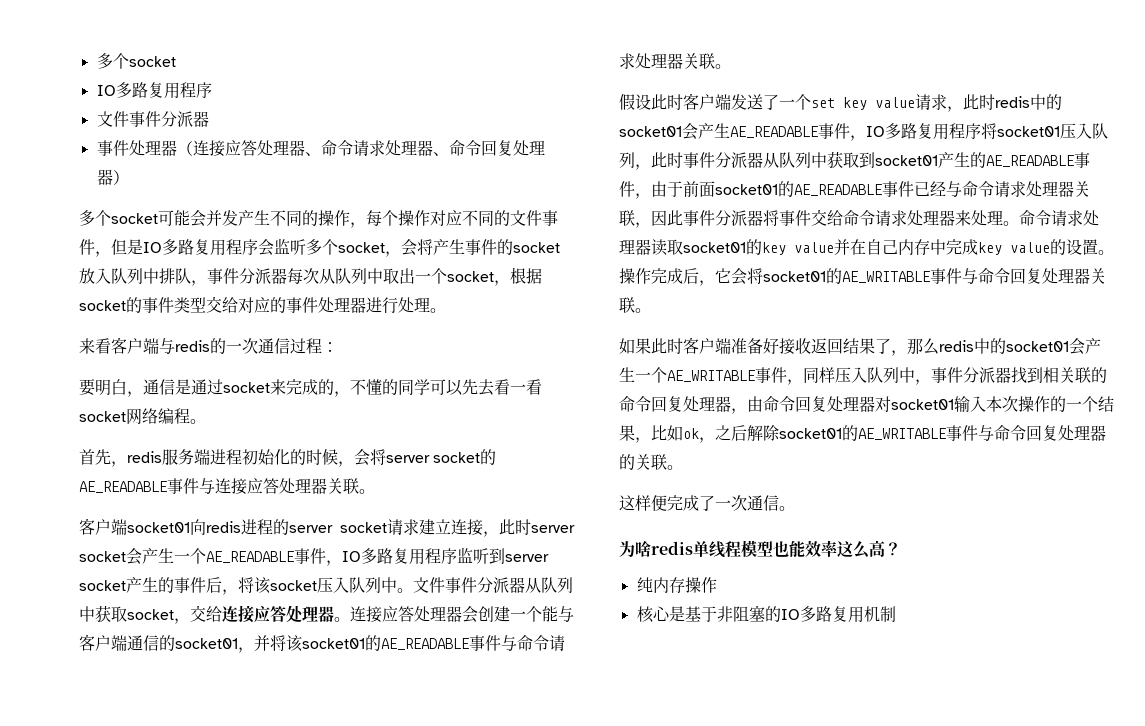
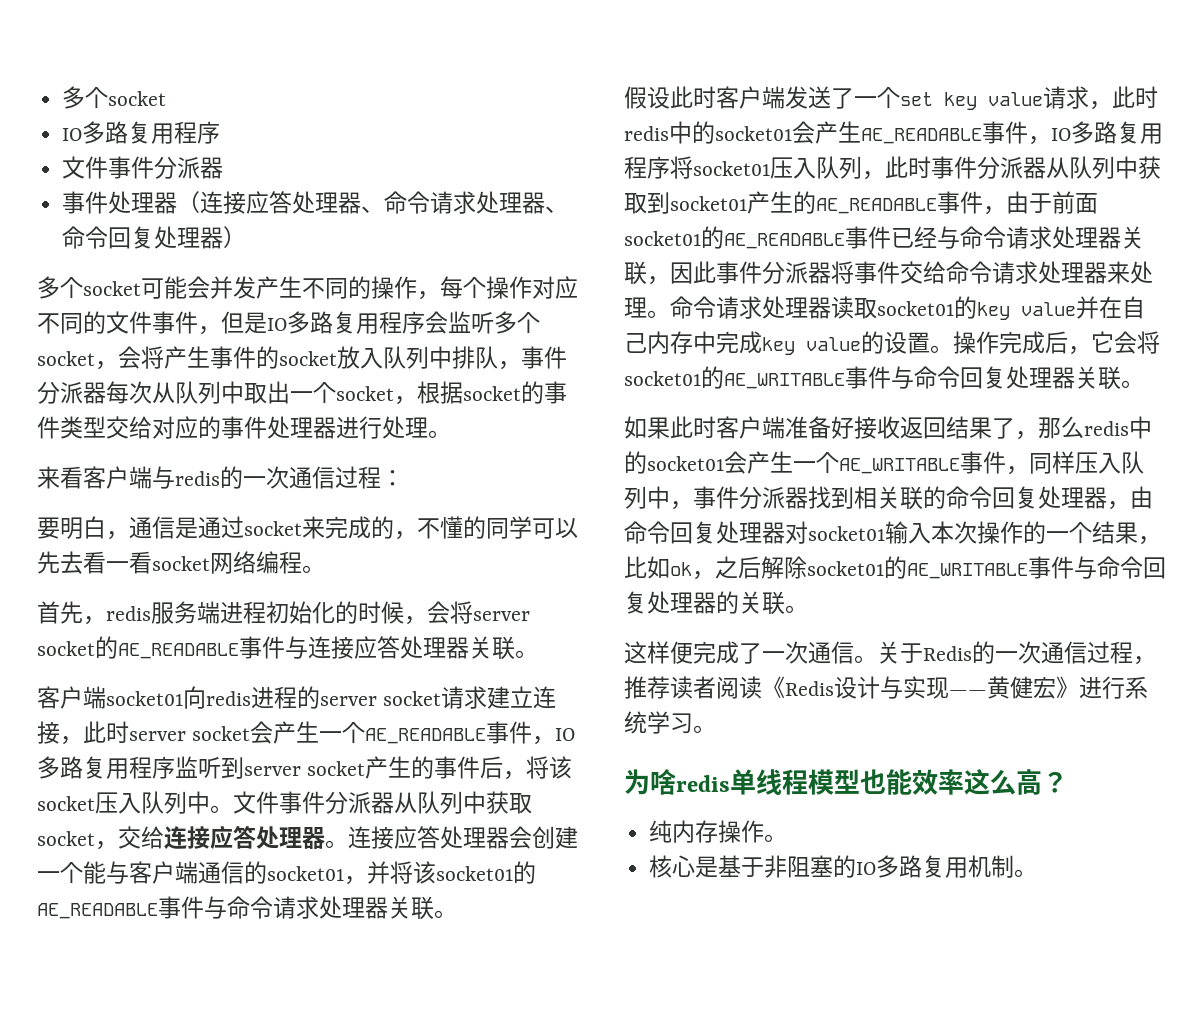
(795, 508) none -> [877,641,1156,665] [624,676,1148,699] [624,711,716,734] 关于Redis的一次通信过程，推荐读者阅读《Redis设计与实现——黄健宏》进行系统学习。
(717, 585) none -> [764,834,788,842] 。
(896, 614) none -> [1014,869,1038,877] 。

